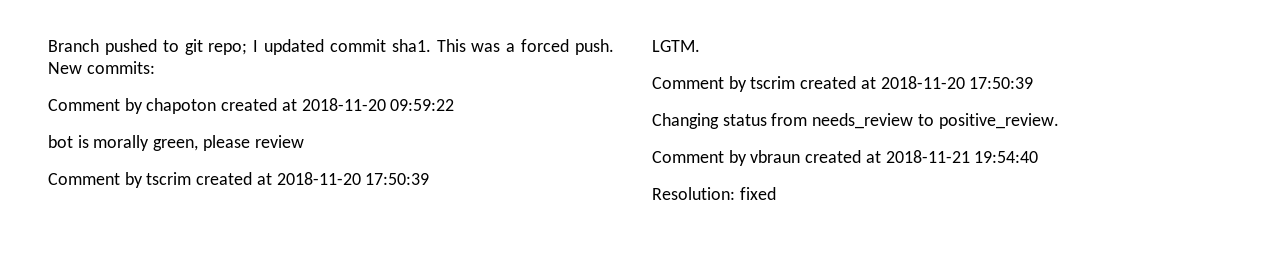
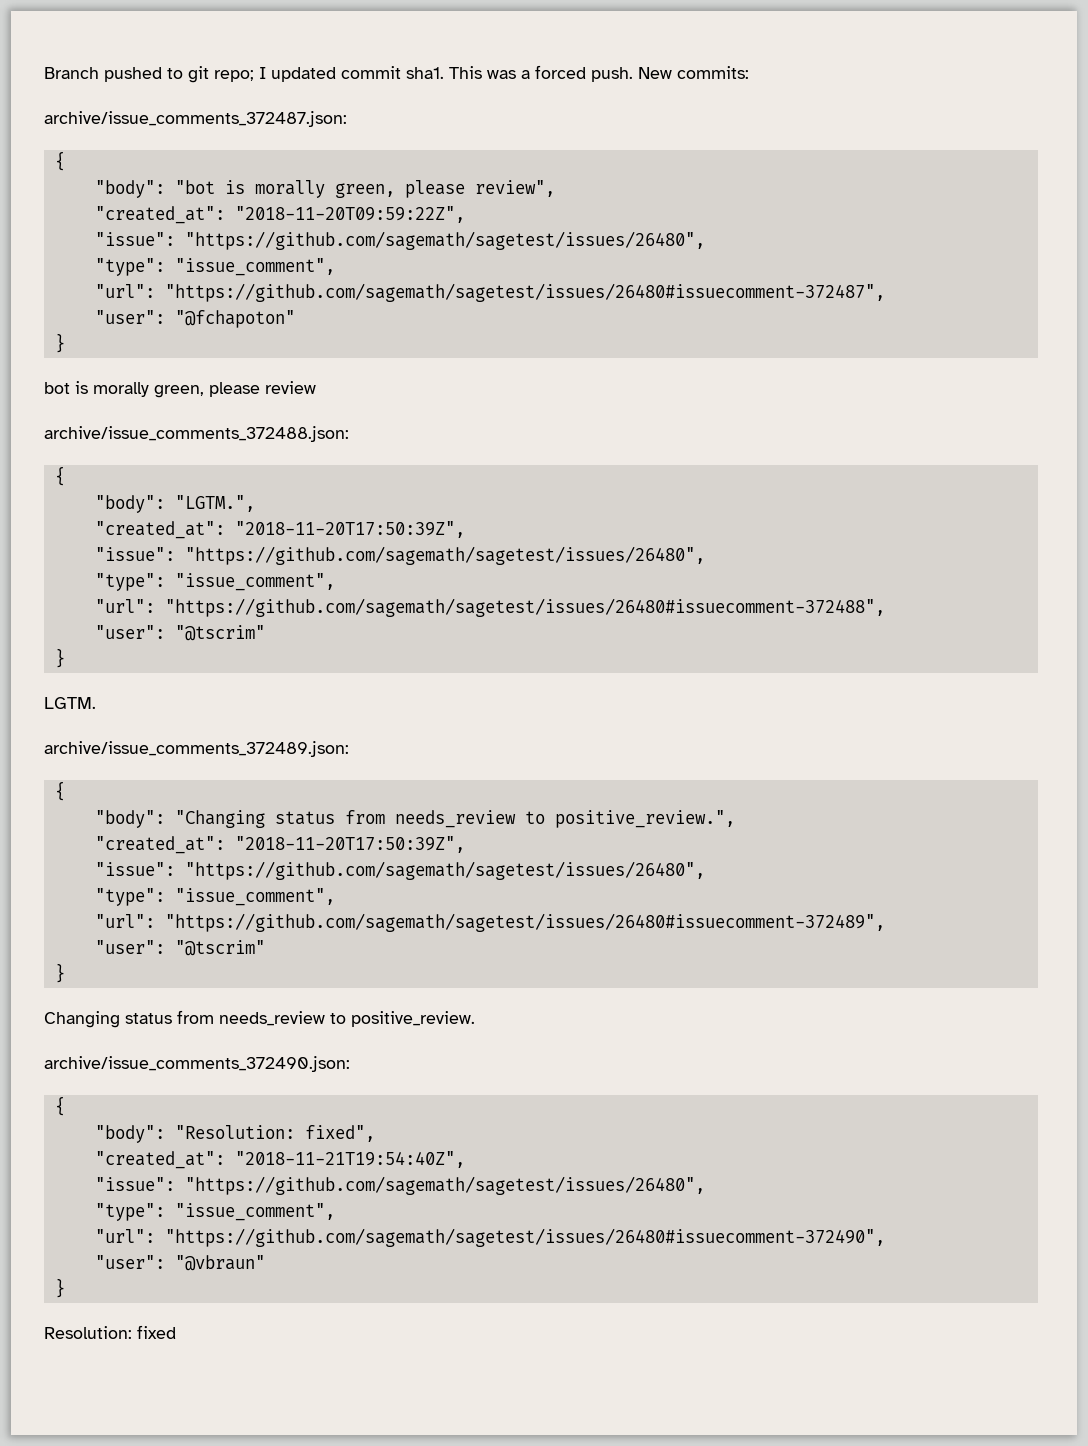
[48,98,455,114] Comment by chapoton created at 2018-11-20 09:59:22 -> [44,111,347,127] [54,151,65,171] [94,180,555,198] [94,206,465,224] [94,231,705,250] [94,258,335,276] [94,283,885,302] [94,310,295,328] [54,333,65,353] archive/issue_comments_372487.json: // { // "body": "bot is morally green, please review", // "created_at": "2018-11-20T09:59:22Z", // "issue": "https://github.com/sagemath/sagetest/issues/26480", // "type": "issue_comment", // "url": "https://github.com/sagemath/sagetest/issues/26480#issuecomment-372487", // "user": "@fchapoton" // }
[48,172,430,188] [652,40,700,52] [652,76,1034,92] Comment by tscrim created at 2018-11-20 17:50:39 // LGTM. // Comment by tscrim created at 2018-11-20 17:50:39 -> [44,426,349,442] [54,466,65,486] [94,495,255,513] [94,521,465,539] [94,546,705,565] [94,573,335,591] [94,598,885,617] [94,625,265,641] [54,648,65,668] [44,697,96,709] [44,741,349,757] [54,781,65,801] [94,810,735,828] [94,836,465,854] [94,861,705,880] [94,888,335,906] [94,913,885,932] [94,940,265,956] [54,963,65,983] archive/issue_comments_372488.json: // { // "body": "LGTM.", // "created_at": "2018-11-20T17:50:39Z", // "issue": "https://github.com/sagemath/sagetest/issues/26480", // "type": "issue_comment", // "url": "https://github.com/sagemath/sagetest/issues/26480#issuecomment-372488", // "user": "@tscrim" // } // LGTM. // archive/issue_comments_372489.json: // { // "body": "Changing status from needs_review to positive_review.", // "created_at": "2018-11-20T17:50:39Z", // "issue": "https://github.com/sagemath/sagetest/issues/26480", // "type": "issue_comment", // "url": "https://github.com/sagemath/sagetest/issues/26480#issuecomment-372489", // "user": "@tscrim" // }
[652,150,1039,166] Comment by vbraun created at 2018-11-21 19:54:40 -> [44,1056,350,1072] [54,1096,65,1116] [94,1125,375,1143] [94,1151,465,1169] [94,1176,705,1195] [94,1203,335,1221] [94,1228,885,1247] [94,1255,265,1271] [54,1278,65,1298] archive/issue_comments_372490.json: // { // "body": "Resolution: fixed", // "created_at": "2018-11-21T19:54:40Z", // "issue": "https://github.com/sagemath/sagetest/issues/26480", // "type": "issue_comment", // "url": "https://github.com/sagemath/sagetest/issues/26480#issuecomment-372490", // "user": "@vbraun" // }

